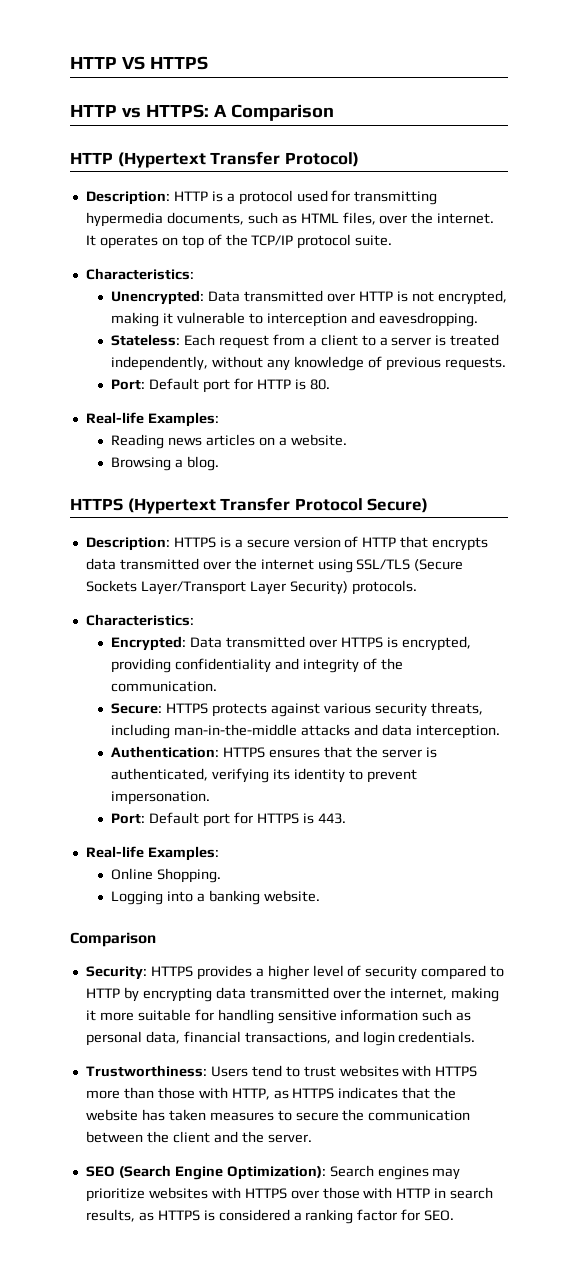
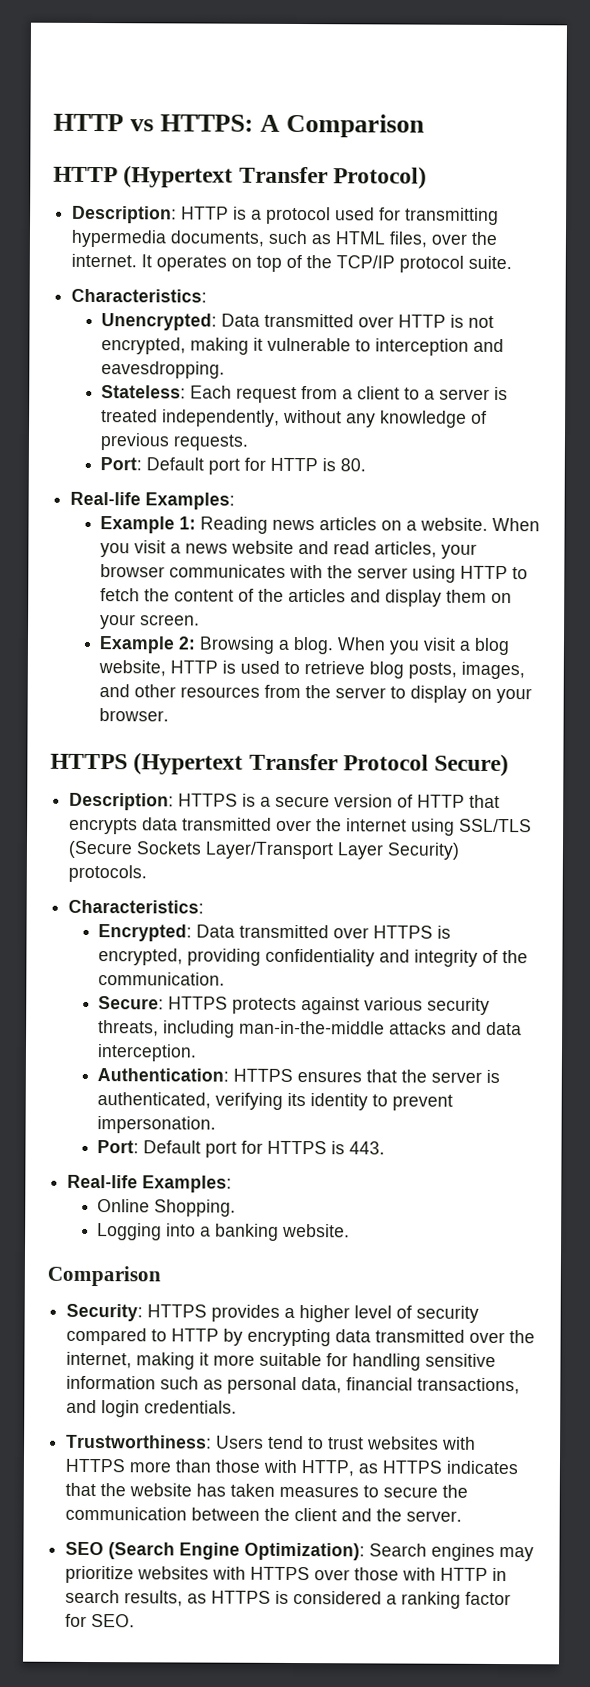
[70,56,208,70] [70,105,117,117] HTTP VS HTTPS // HTTP -> [53,113,124,132] HTTP
(219, 419) none -> [100,516,197,534] Example 1:
[111,456,219,471] // Browsing a blog. -> [492,517,541,532] [100,540,478,559] [100,564,529,583] [100,588,513,607] [100,614,201,630] [99,636,511,656] [98,660,526,680] [99,684,533,704] [99,708,170,722] When you visit a news website and read articles, your browser communicates with the server using HTTP to fetch the content of the articles and display them on your screen. // Example 2: Browsing a blog. When you visit a blog website, HTTP is used to retrieve blog posts, images, and other resources from the server to display on your browser.

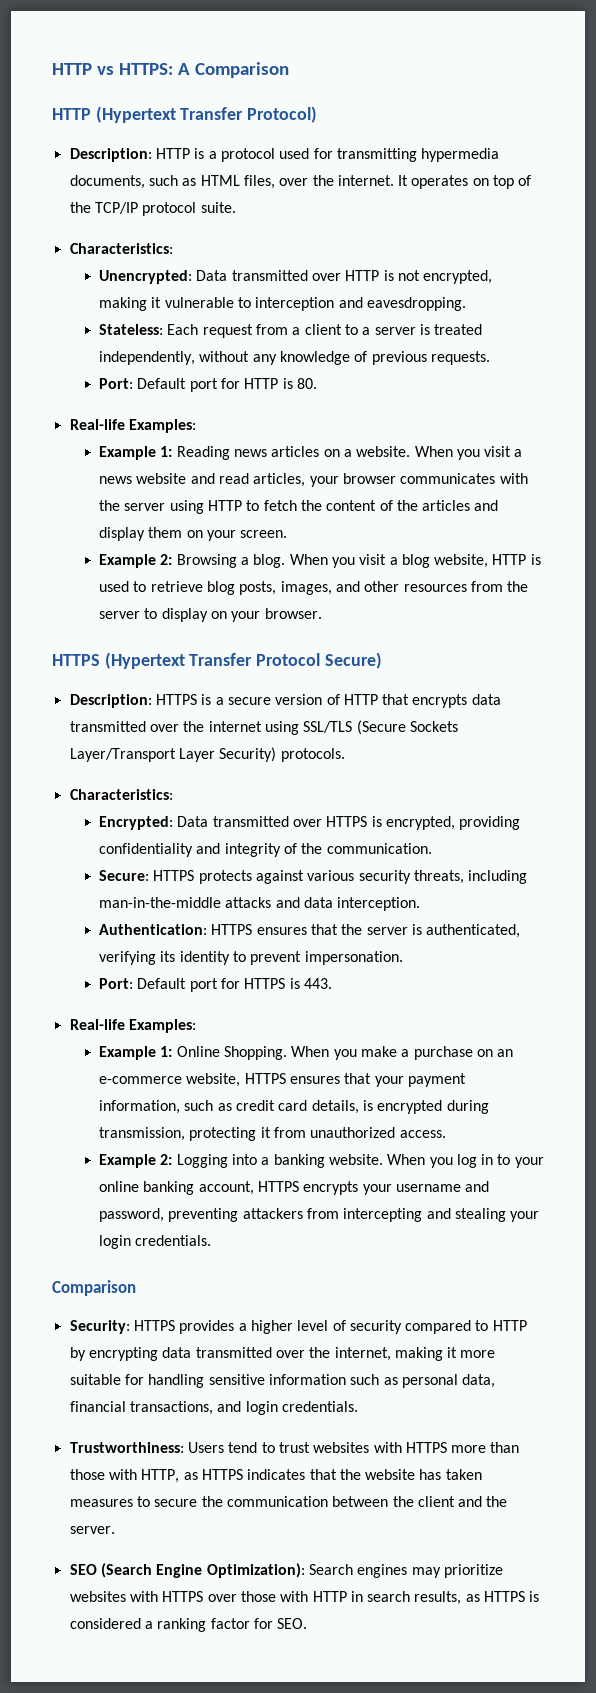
(233, 1184) none -> [98,1046,173,1060] Example 1:
(237, 1208) // -> [291,1046,514,1060] [98,1073,466,1087] [98,1100,489,1114] [98,1127,446,1141] [98,1154,173,1168] When you make a purchase on an e-commerce website, HTTPS ensures that your payment information, such as credit card details, is encrypted during transmission, protecting it from unauthorized access. // Example 2:
(351, 1230) none -> [387,1154,544,1168] [98,1181,490,1195] [98,1208,540,1222] [98,1235,212,1249] When you log in to your online banking account, HTTPS encrypts your username and password, preventing attackers from intercepting and stealing your login credentials.

